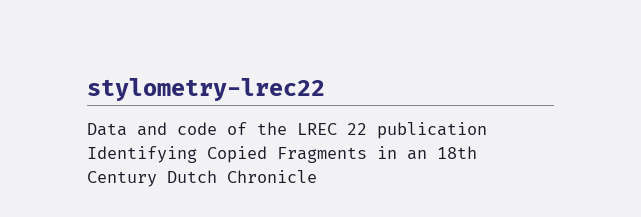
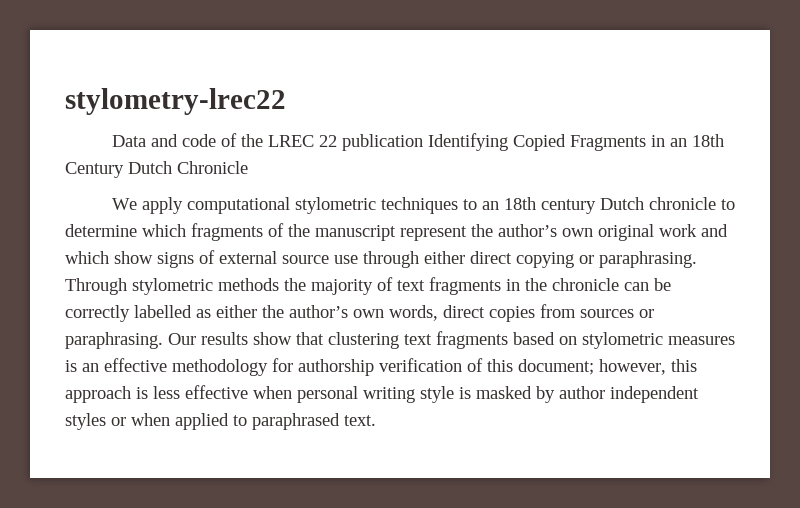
(317, 176) none -> [111,197,735,214] [65,223,728,241] [65,250,697,268] [65,277,671,295] [65,304,654,322] [65,331,735,349] [65,358,697,376] [65,385,699,403] [65,413,376,430] // We apply computational stylometric techniques to an 18th century Dutch chronicle to determine which fragments of the manuscript represent the author’s own original work and which show signs of external source use through either direct copying or paraphrasing. Through stylometric methods the majority of text fragments in the chronicle can be correctly labelled as either the author’s own words, direct copies from sources or paraphrasing. Our results show that clustering text fragments based on stylometric measures is an effective methodology for authorship verification of this document; however, this approach is less effective when personal writing style is masked by author independent styles or when applied to paraphrased text.

